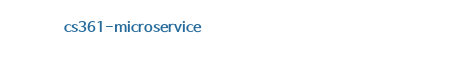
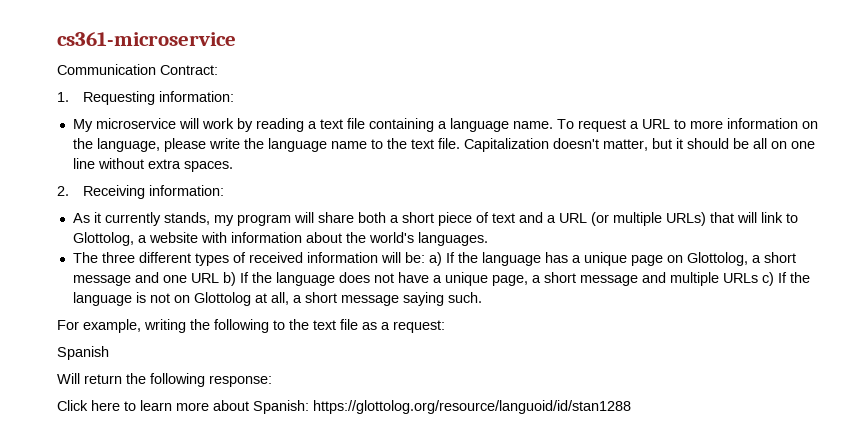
(202, 27) none -> [57,64,218,75] [57,91,234,105] [72,118,818,132] [72,138,815,152] [72,158,233,172] [57,185,224,199] [72,212,798,226] [72,232,488,246] [72,252,796,266] [72,272,810,286] [72,292,482,306] [57,319,445,333] [57,346,109,360] [57,373,272,387] [57,400,631,414] // Communication Contract: // 1. Requesting information: // My microservice will work by reading a text file containing a language name. To request a URL to more information on the language, please write the language name to the text file. Capitalization doesn't matter, but it should be all on one line without extra spaces. // 2. Receiving information: // As it currently stands, my program will share both a short piece of text and a URL (or multiple URLs) that will link to Glottolog, a website with information about the world's languages. // The three different types of received information will be: a) If the language has a unique page on Glottolog, a short message and one URL b) If the language does not have a unique page, a short message and multiple URLs c) If the language is not on Glottolog at all, a short message saying such. // For example, writing the following to the text file as a request: // Spanish // Will return the following response: // Click here to learn more about Spanish: https://glottolog.org/resource/languoid/id/stan1288

